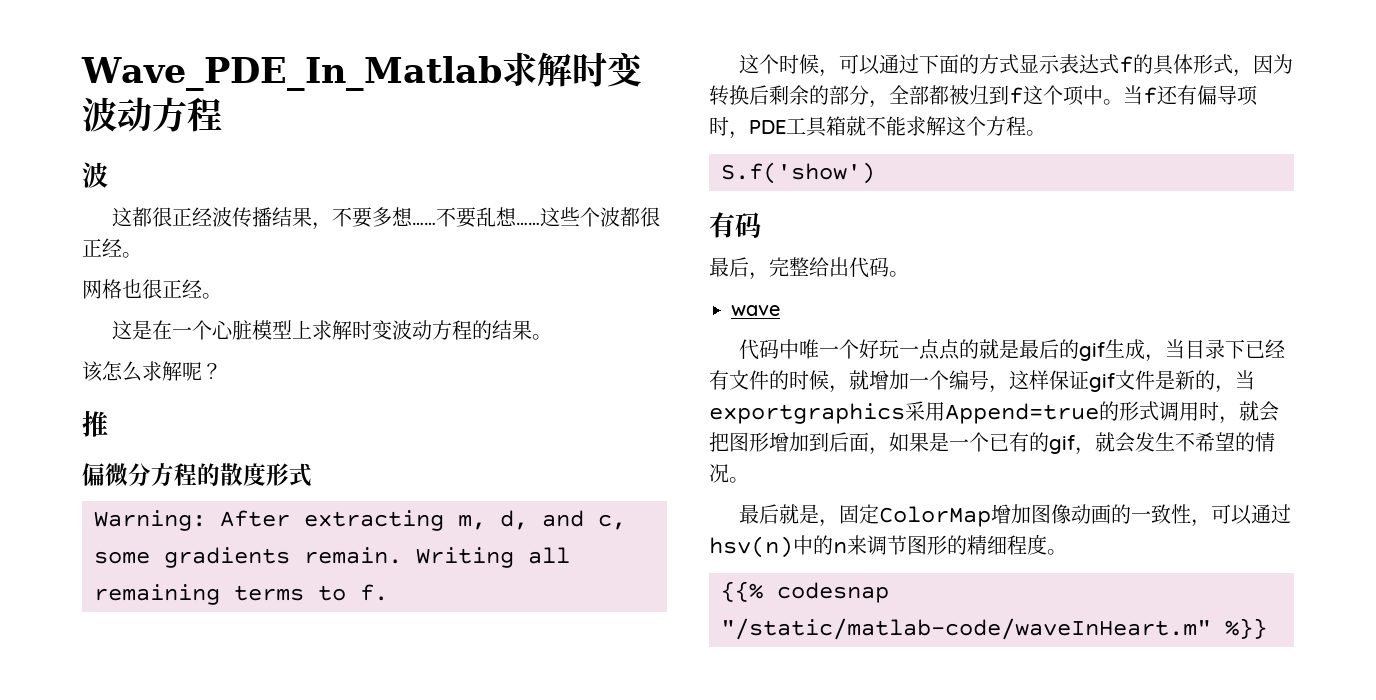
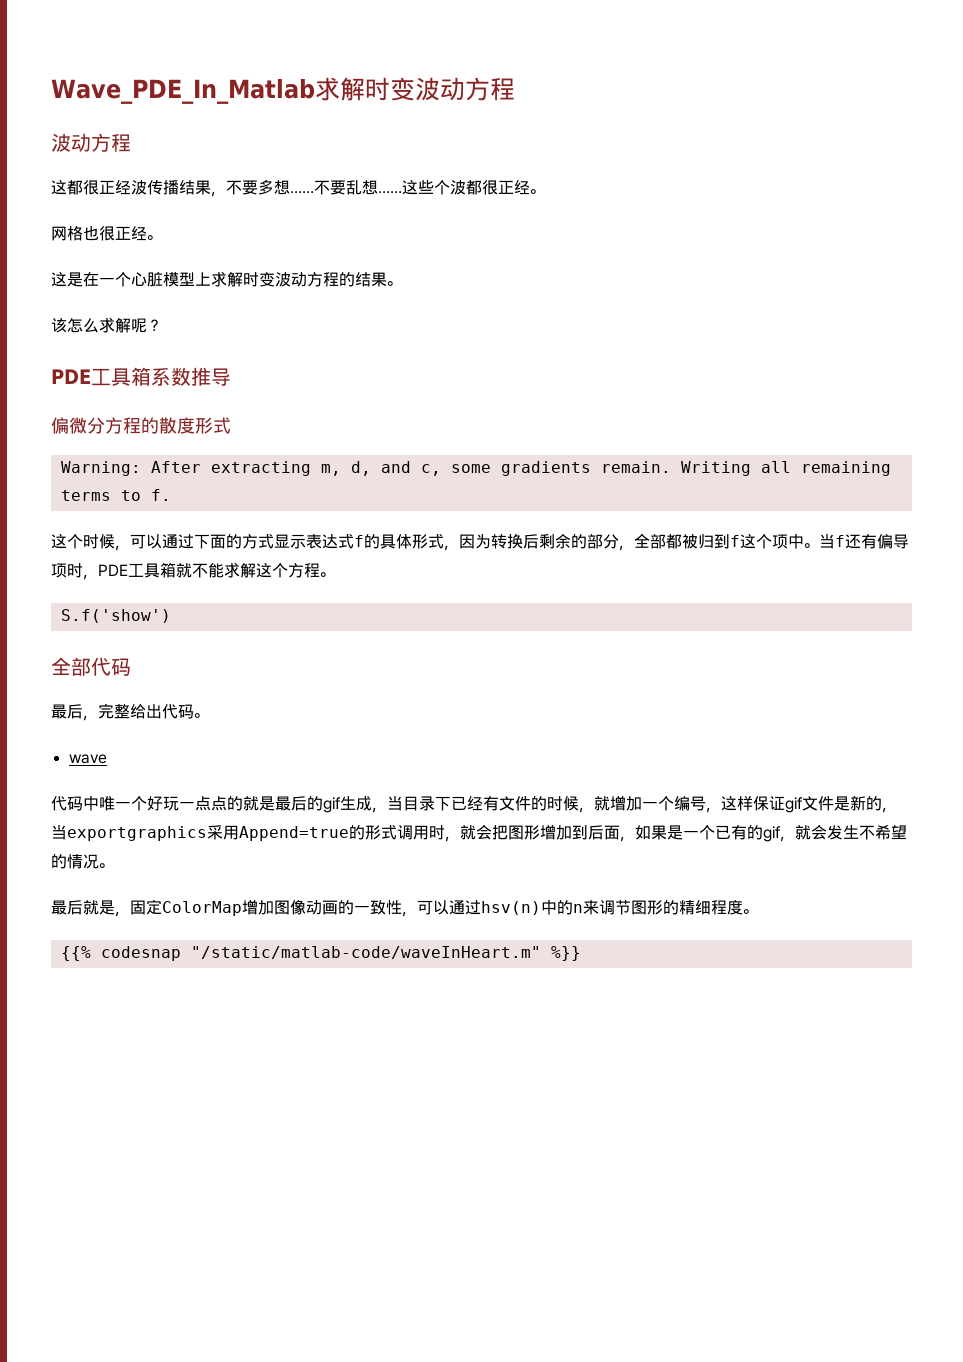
(108, 175) none -> [71,133,131,152] 动方程
(222, 371) none -> [51,367,191,386] PDE工具箱系数
(108, 423) none -> [211,368,231,386] 导
[709,212,735,238] 有 -> [51,657,111,676] 全部代

